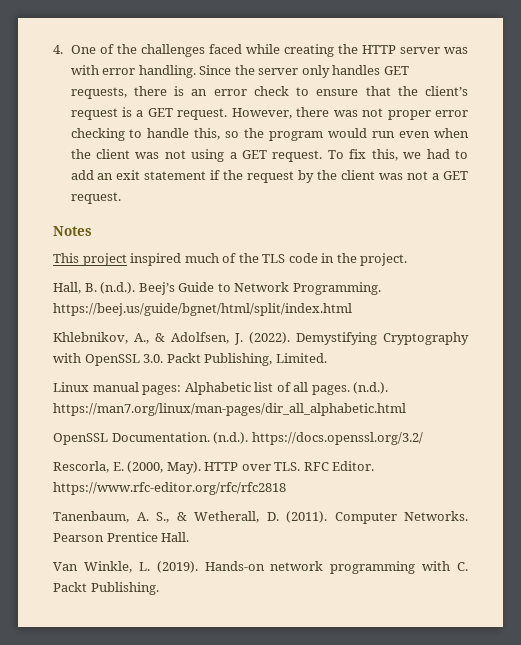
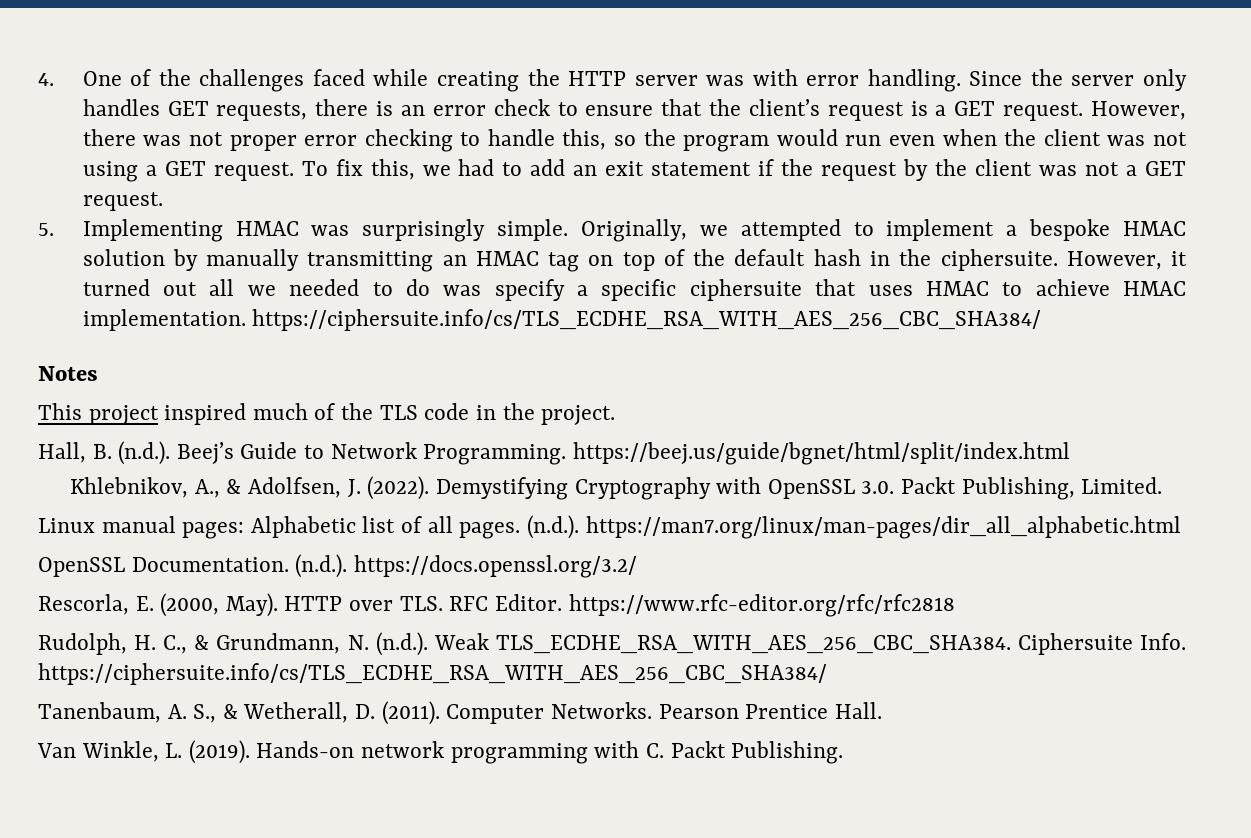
(121, 198) none -> [38,219,1186,242] [82,249,1187,272] [82,279,1186,301] [82,309,1042,331] // 5. Implementing HMAC was surprisingly simple. Originally, we attempted to implement a bespoke HMAC solution by manually transmitting an HMAC tag on top of the default hash in the ciphersuite. However, it turned out all we needed to do was specify a specific ciphersuite that uses HMAC to achieve HMAC implementation. https://ciphersuite.info/cs/TLS_ECDHE_RSA_WITH_AES_256_CBC_SHA384/
(286, 488) none -> [38,632,1186,656] [38,663,827,685] // Rudolph, H. C., & Grundmann, N. (n.d.). Weak TLS_ECDHE_RSA_WITH_AES_256_CBC_SHA384. Ciphersuite Info. https://ciphersuite.info/cs/TLS_ECDHE_RSA_WITH_AES_256_CBC_SHA384/

